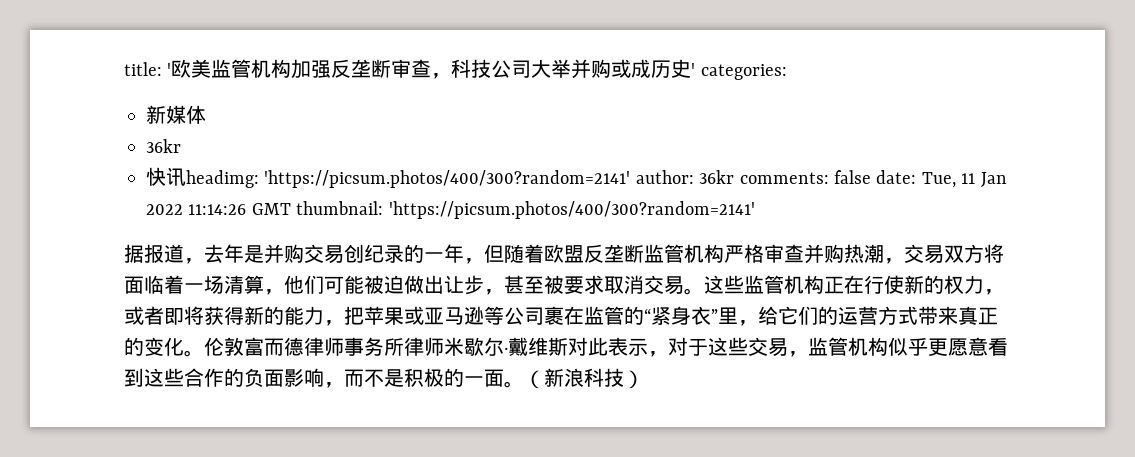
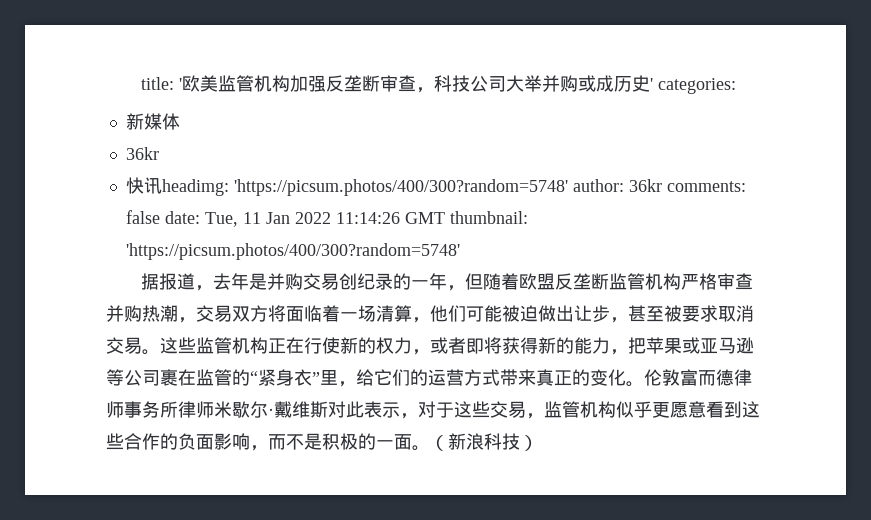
[264,170,631,188] 'https://picsum.photos/400/300?random=2141' -> [233,179,568,196] 'https://picsum.photos/400/300?random=5748'
[388,201,755,219] 'https://picsum.photos/400/300?random=2141' -> [125,243,460,260] 'https://picsum.photos/400/300?random=5748'

